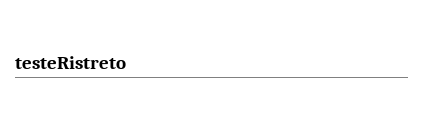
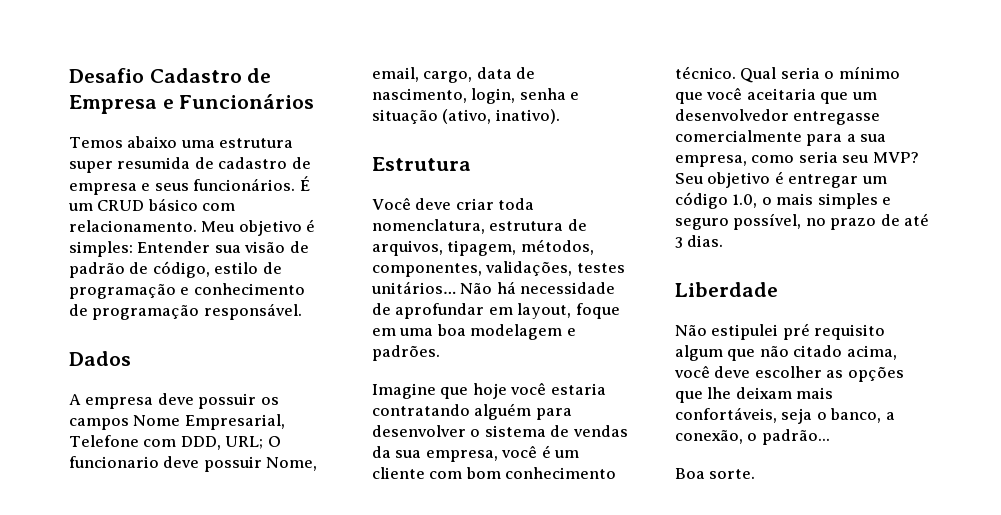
[15,56,126,69] testeRistreto -> [69,68,272,83] [69,94,315,114] [69,136,294,148] [69,157,311,173] [69,176,310,195] [68,198,236,211] [69,219,316,236] [69,241,309,257] [69,261,282,278] [69,283,305,299] [69,303,302,320] [69,351,131,366] [69,393,279,409] [69,414,285,430] [69,435,281,450] [69,456,318,472] [372,67,536,83] [372,88,580,104] [372,109,560,124] [372,157,471,171] [372,197,535,210] [372,219,587,234] [372,239,594,256] [372,261,625,277] [371,281,616,294] [372,303,620,319] [372,324,576,340] [372,345,440,361] [372,382,606,399] [372,403,572,420] [372,425,628,437] [372,445,580,462] [372,467,617,479] [675,66,900,83] [675,87,877,104] [675,109,881,125] [675,130,887,146] [675,151,919,167] [675,171,887,188] [675,192,892,209] [675,213,930,230] [675,235,724,248] [675,282,778,297] [675,323,886,340] [675,345,897,361] [674,365,904,382] [675,387,834,403] [675,407,895,424] [675,429,830,445] [675,468,756,479] Desafio Cadastro de Empresa e Funcionários // Temos abaixo uma estrutura super resumida de cadastro de empresa e seus funcionários. É um CRUD básico com relacionamento. Meu objetivo é simples: Entender sua visão de padrão de código, estilo de programação e conhecimento de programação responsável. // Dados // A empresa deve possuir os campos Nome Empresarial, Telefone com DDD, URL; O funcionario deve possuir Nome, email, cargo, data de nascimento, login, senha e situação (ativo, inativo). // Estrutura // Você deve criar toda nomenclatura, estrutura de arquivos, tipagem, métodos, componentes, validações, testes unitários… Não há necessidade de aprofundar em layout, foque em uma boa modelagem e padrões. // Imagine que hoje você estaria contratando alguém para desenvolver o sistema de vendas da sua empresa, você é um cliente com bom conhecimento técnico. Qual seria o mínimo que você aceitaria que um desenvolvedor entregasse comercialmente para a sua empresa, como seria seu MVP? Seu objetivo é entregar um código 1.0, o mais simples e seguro possível, no prazo de até 3 dias. // Liberdade // Não estipulei pré requisito algum que não citado acima, você deve escolher as opções que lhe deixam mais confortáveis, seja o banco, a conexão, o padrão... // Boa sorte.

